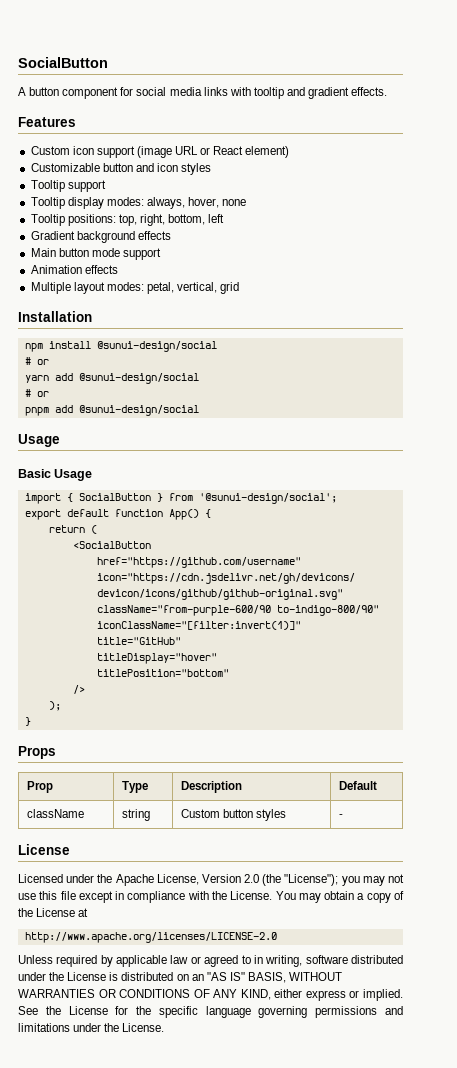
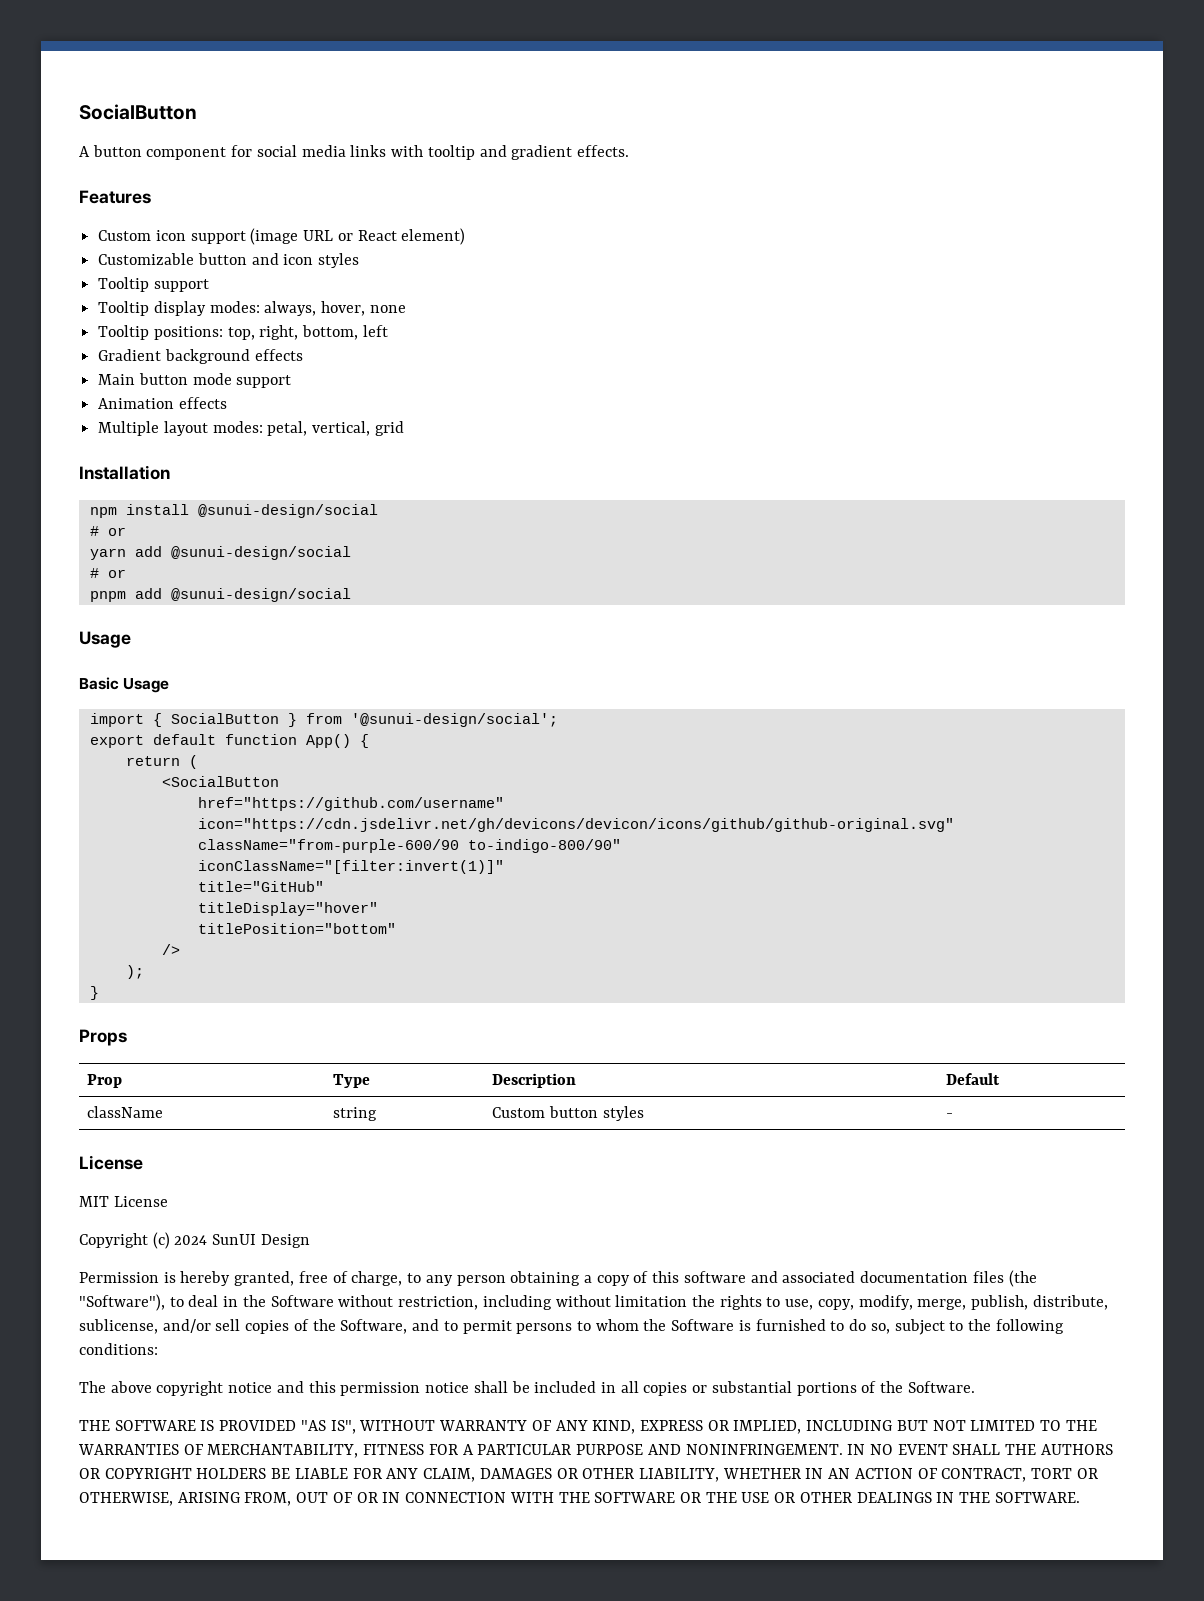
[18,874,404,886] [18,891,404,903] [18,908,89,917] [24,932,277,943] [18,955,404,967] [18,972,343,983] [18,989,403,1001] [18,1006,403,1018] [18,1023,165,1032] Licensed under the Apache License, Version 2.0 (the "License"); you may not use this file except in compliance with the License. You may obtain a copy of the License at // http://www.apache.org/licenses/LICENSE-2.0 // Unless required by applicable law or agreed to in writing, software distributed under the License is distributed on an "AS IS" BASIS, WITHOUT WARRANTIES OR CONDITIONS OF ANY KIND, either express or implied. See the License for the specific language governing permissions and limitations under the License. -> [79,1196,168,1207] [79,1232,310,1249] [79,1270,1037,1287] [79,1294,1108,1311] [79,1319,1064,1335] [79,1343,158,1355] [79,1381,975,1396] [79,1420,1097,1434] [78,1444,1113,1458] [79,1468,1098,1482] [79,1492,1080,1506] MIT License // Copyright (c) 2024 SunUI Design // Permission is hereby granted, free of charge, to any person obtaining a copy of this software and associated documentation files (the "Software"), to deal in the Software without restriction, including without limitation the rights to use, copy, modify, merge, publish, distribute, sublicense, and/or sell copies of the Software, and to permit persons to whom the Software is furnished to do so, subject to the following conditions: // The above copyright notice and this permission notice shall be included in all copies or substantial portions of the Software. // THE SOFTWARE IS PROVIDED "AS IS", WITHOUT WARRANTY OF ANY KIND, EXPRESS OR IMPLIED, INCLUDING BUT NOT LIMITED TO THE WARRANTIES OF MERCHANTABILITY, FITNESS FOR A PARTICULAR PURPOSE AND NONINFRINGEMENT. IN NO EVENT SHALL THE AUTHORS OR COPYRIGHT HOLDERS BE LIABLE FOR ANY CLAIM, DAMAGES OR OTHER LIABILITY, WHETHER IN AN ACTION OF CONTRACT, TORT OR OTHERWISE, ARISING FROM, OUT OF OR IN CONNECTION WITH THE SOFTWARE OR THE USE OR OTHER DEALINGS IN THE SOFTWARE.

